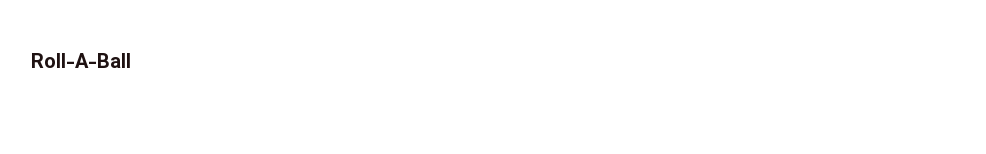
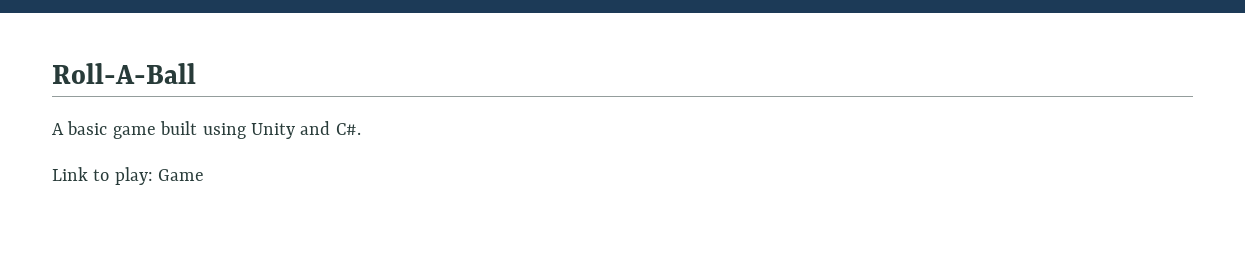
(131, 60) none -> [52,121,361,139] [52,167,205,185] // A basic game built using Unity and C#. // Link to play: Game

